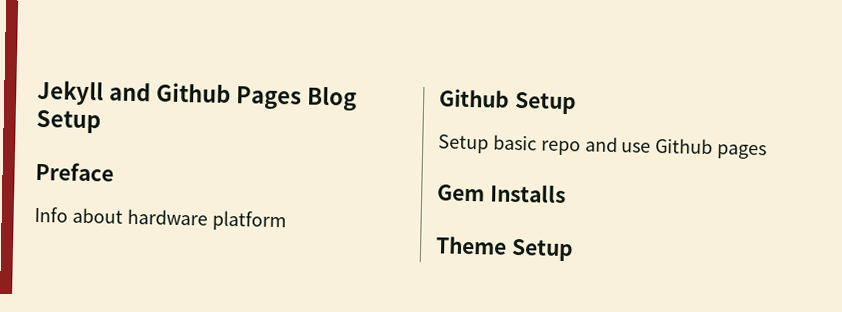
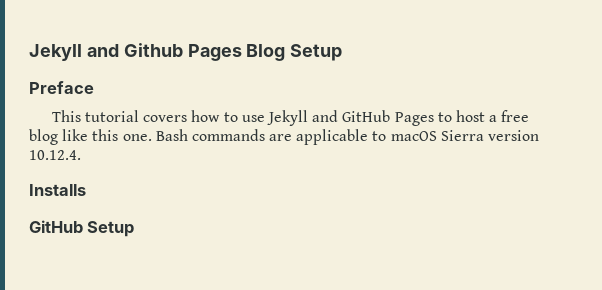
[34,206,287,232] [439,88,577,115] [438,134,768,160] [437,184,485,202] Info about hardware platform // Github Setup // Setup basic repo and use Github pages // Gem -> [51,110,530,126] [29,129,540,145] [29,150,81,160] This tutorial covers how to use Jekyll and GitHub Pages to host a free blog like this one. Bash commands are applicable to macOS Sierra version 10.12.4. //
[435,236,507,255] Theme -> [29,220,83,233] GitHub

